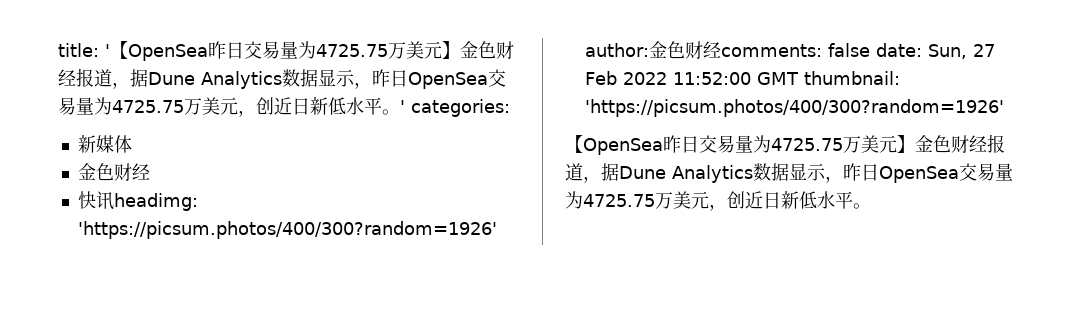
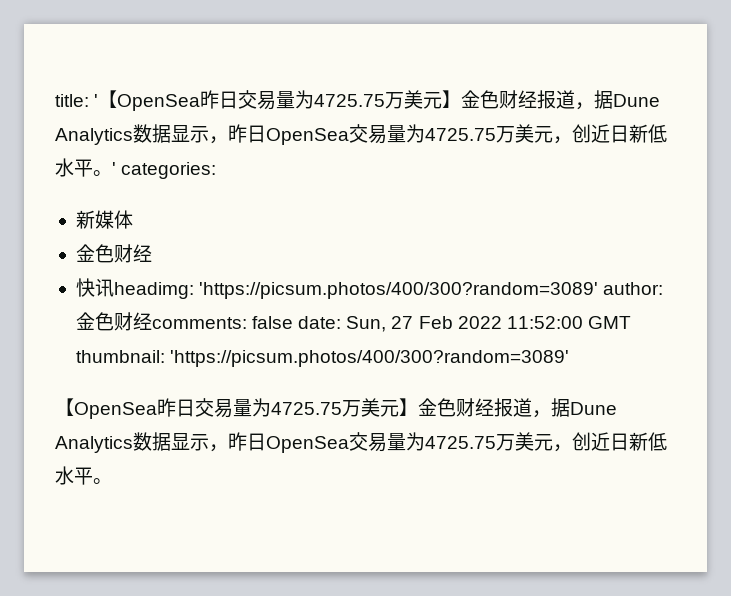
[77,221,497,239] 'https://picsum.photos/400/300?random=1926' -> [199,282,599,299] 'https://picsum.photos/400/300?random=3089'
[584,99,1004,117] 'https://picsum.photos/400/300?random=1926' -> [170,350,570,367] 'https://picsum.photos/400/300?random=3089'

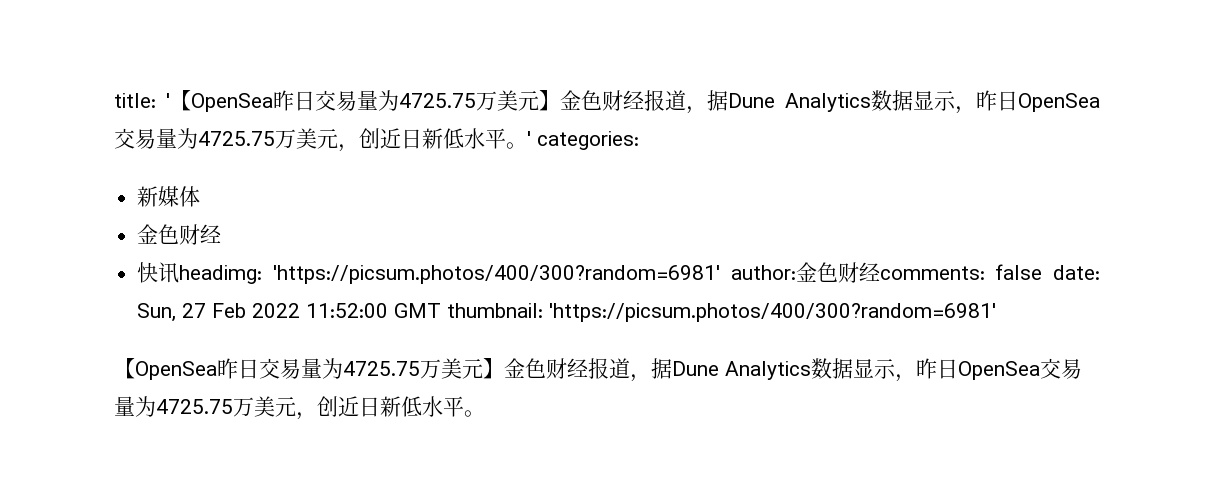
[199,282,599,299] 'https://picsum.photos/400/300?random=3089' -> [272,265,720,284] 'https://picsum.photos/400/300?random=6981'
[170,350,570,367] 'https://picsum.photos/400/300?random=3089' -> [549,303,997,322] 'https://picsum.photos/400/300?random=6981'

